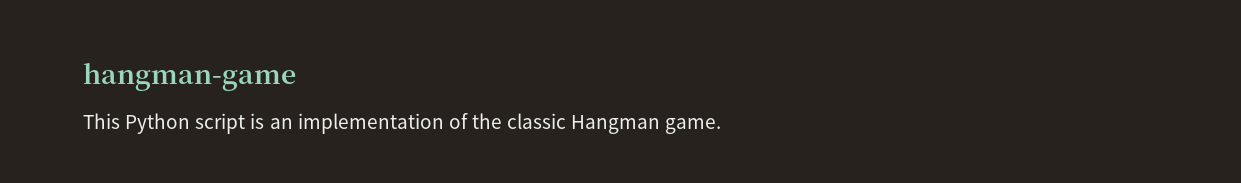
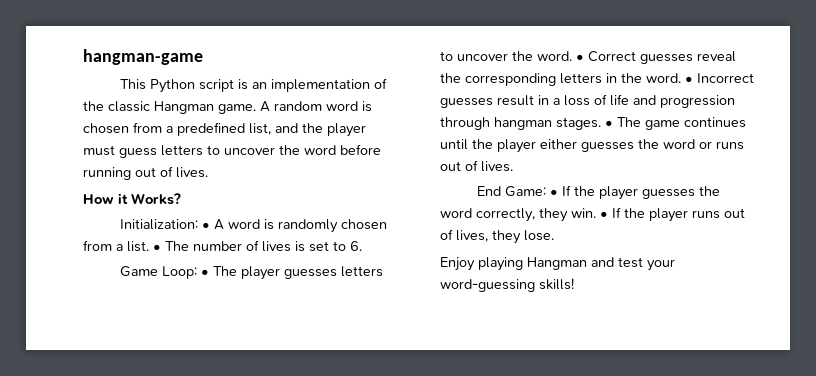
(722, 126) none -> [260,101,372,112] [83,122,366,137] [83,144,381,158] [83,166,208,180] [83,193,181,205] [120,219,388,233] [83,240,362,252] [120,266,384,280] [440,51,736,64] [440,73,754,86] [440,94,735,108] [440,117,746,130] [440,139,744,153] [440,160,513,172] [477,185,721,200] [440,207,745,222] [440,229,554,244] [440,257,675,271] [440,278,574,292] A random word is chosen from a predefined list, and the player must guess letters to uncover the word before running out of lives. // How it Works? // Initialization: • A word is randomly chosen from a list. • The number of lives is set to 6. // Game Loop: • The player guesses letters to uncover the word. • Correct guesses reveal the corresponding letters in the word. • Incorrect guesses result in a loss of life and progression through hangman stages. • The game continues until the player either guesses the word or runs out of lives. // End Game: • If the player guesses the word correctly, they win. • If the player runs out of lives, they lose. // Enjoy playing Hangman and test your word-guessing skills!

